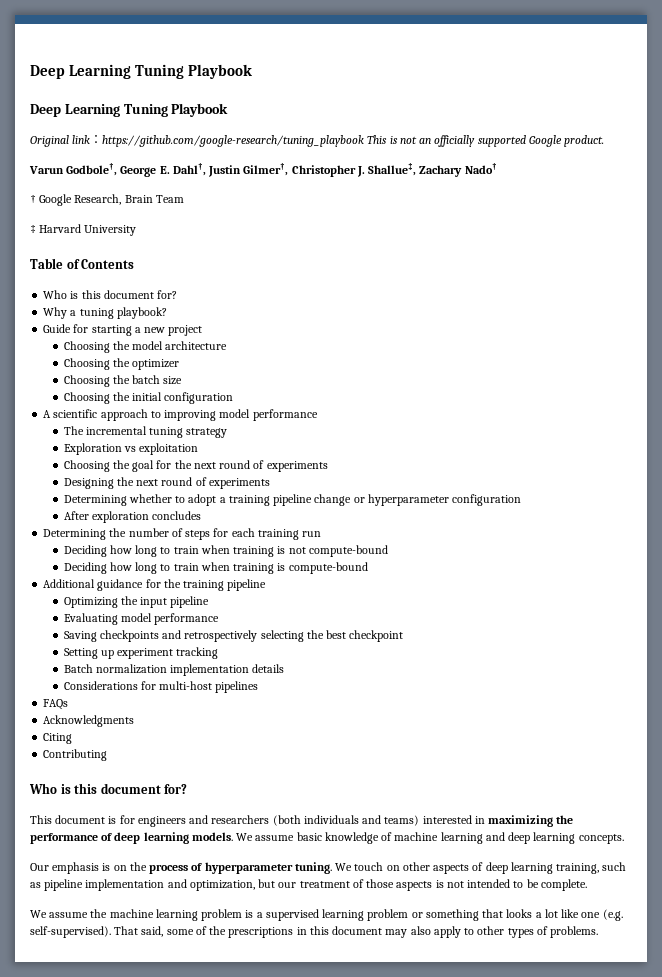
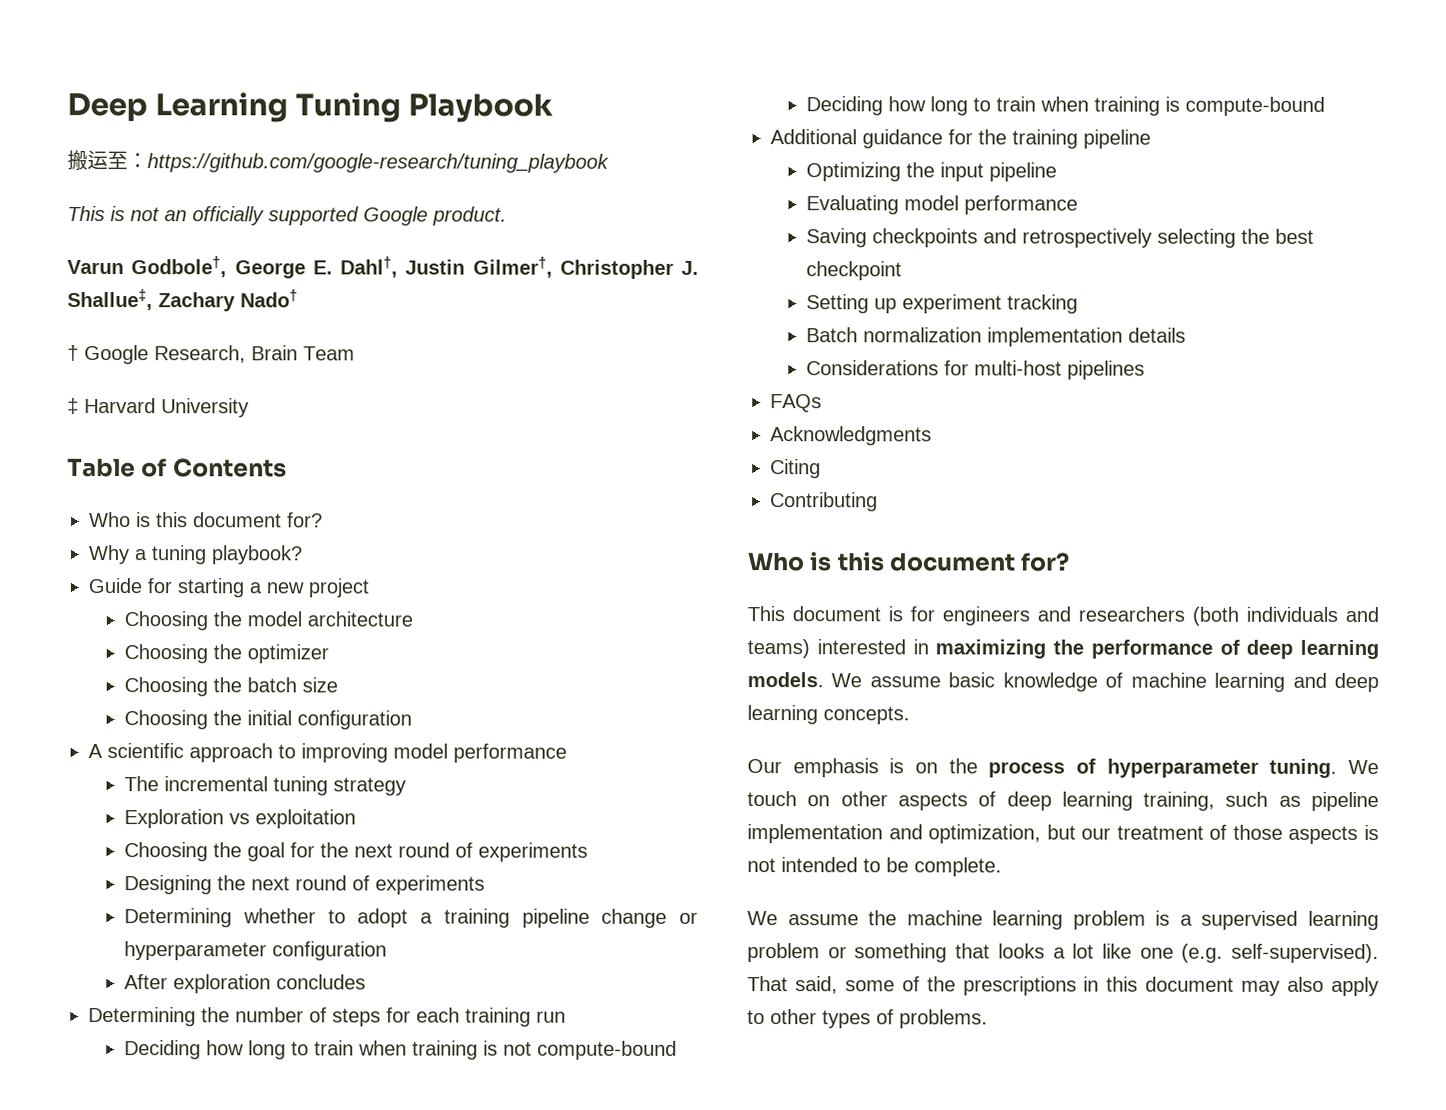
[30,64,252,79] [30,103,229,117] [30,135,91,147] Deep Learning Tuning Playbook // Deep Learning Tuning Playbook // Original link -> [67,92,553,123] [67,149,128,171] Deep Learning Tuning Playbook // 搬运至
(365, 141) none -> (609, 163) //

